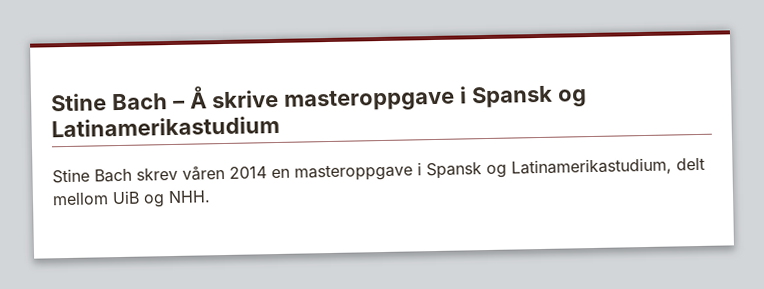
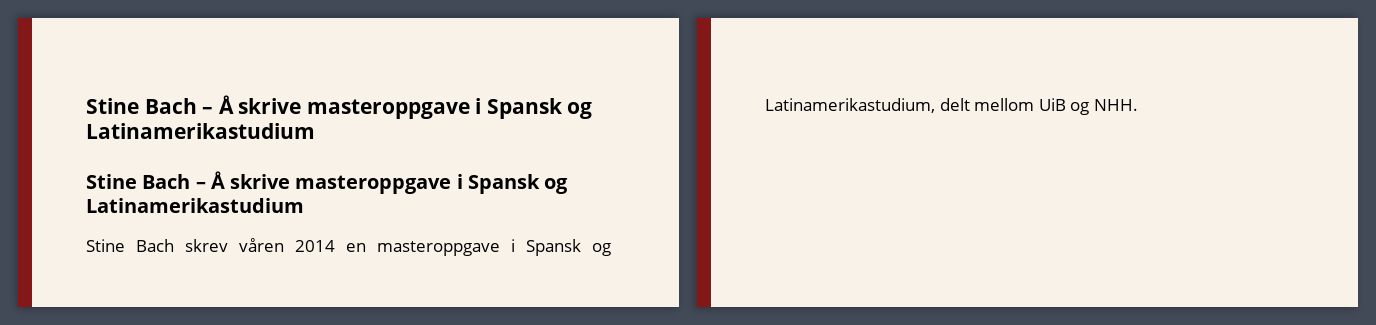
(280, 126) none -> [86,171,569,194] [86,198,304,213] // Stine Bach – Å skrive masteroppgave i Spansk og Latinamerikastudium

